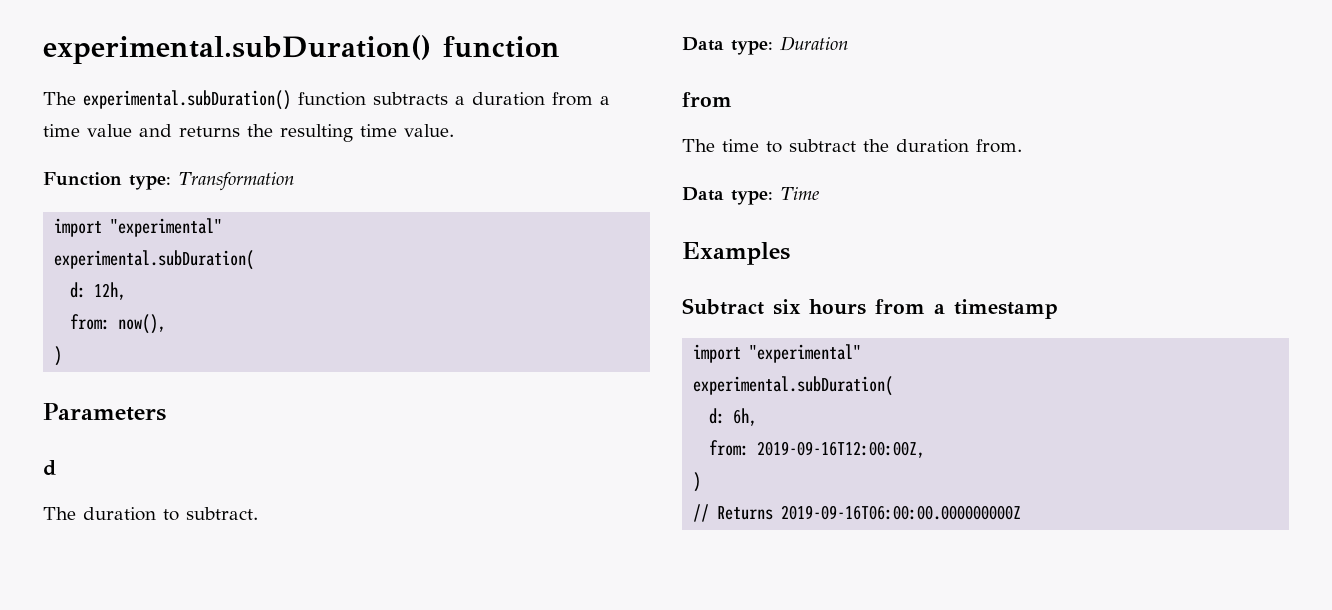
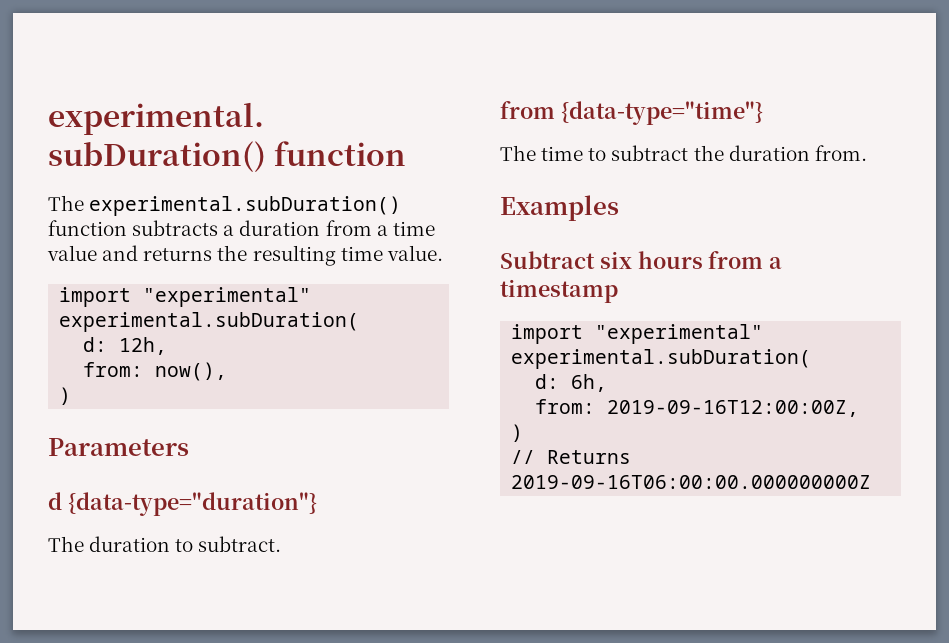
[43,172,294,191] // Function type: Transformation -> (443, 253) none
(56, 468) none -> [67,492,317,516] {data-type="duration"}
[682,36,848,55] [682,92,732,107] // Data type: Duration // from -> [500,101,763,125] // from {data-type="time"}
[682,187,819,205] // Data type: Time -> (867, 153) none

